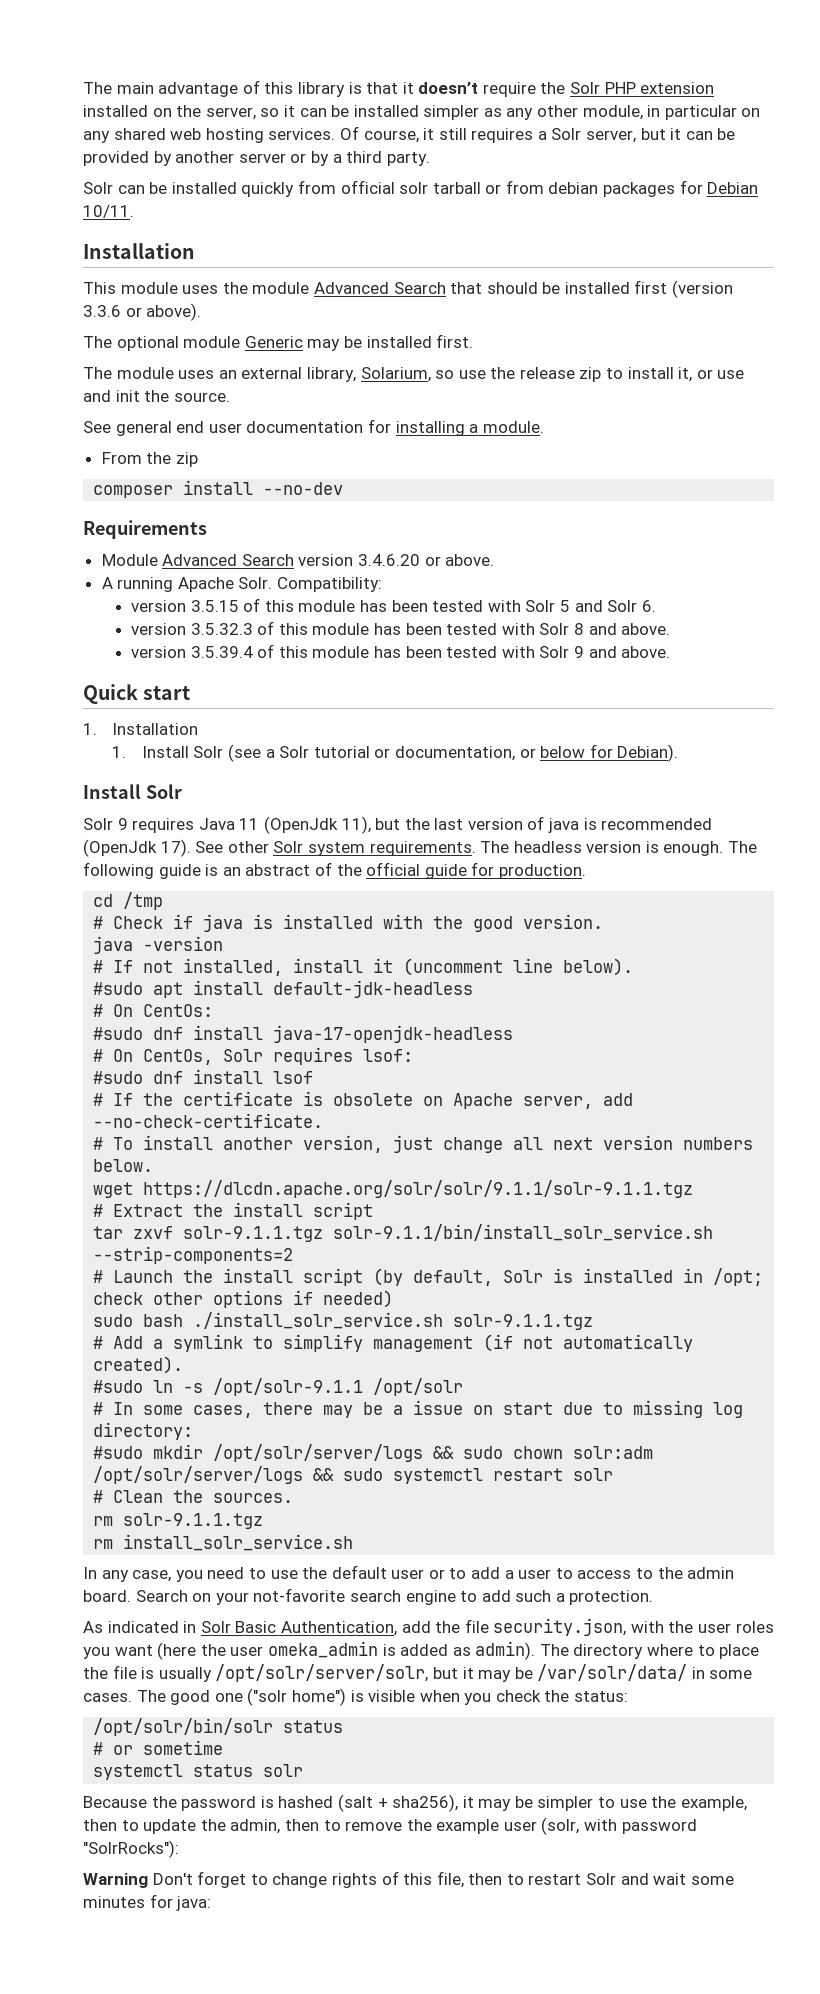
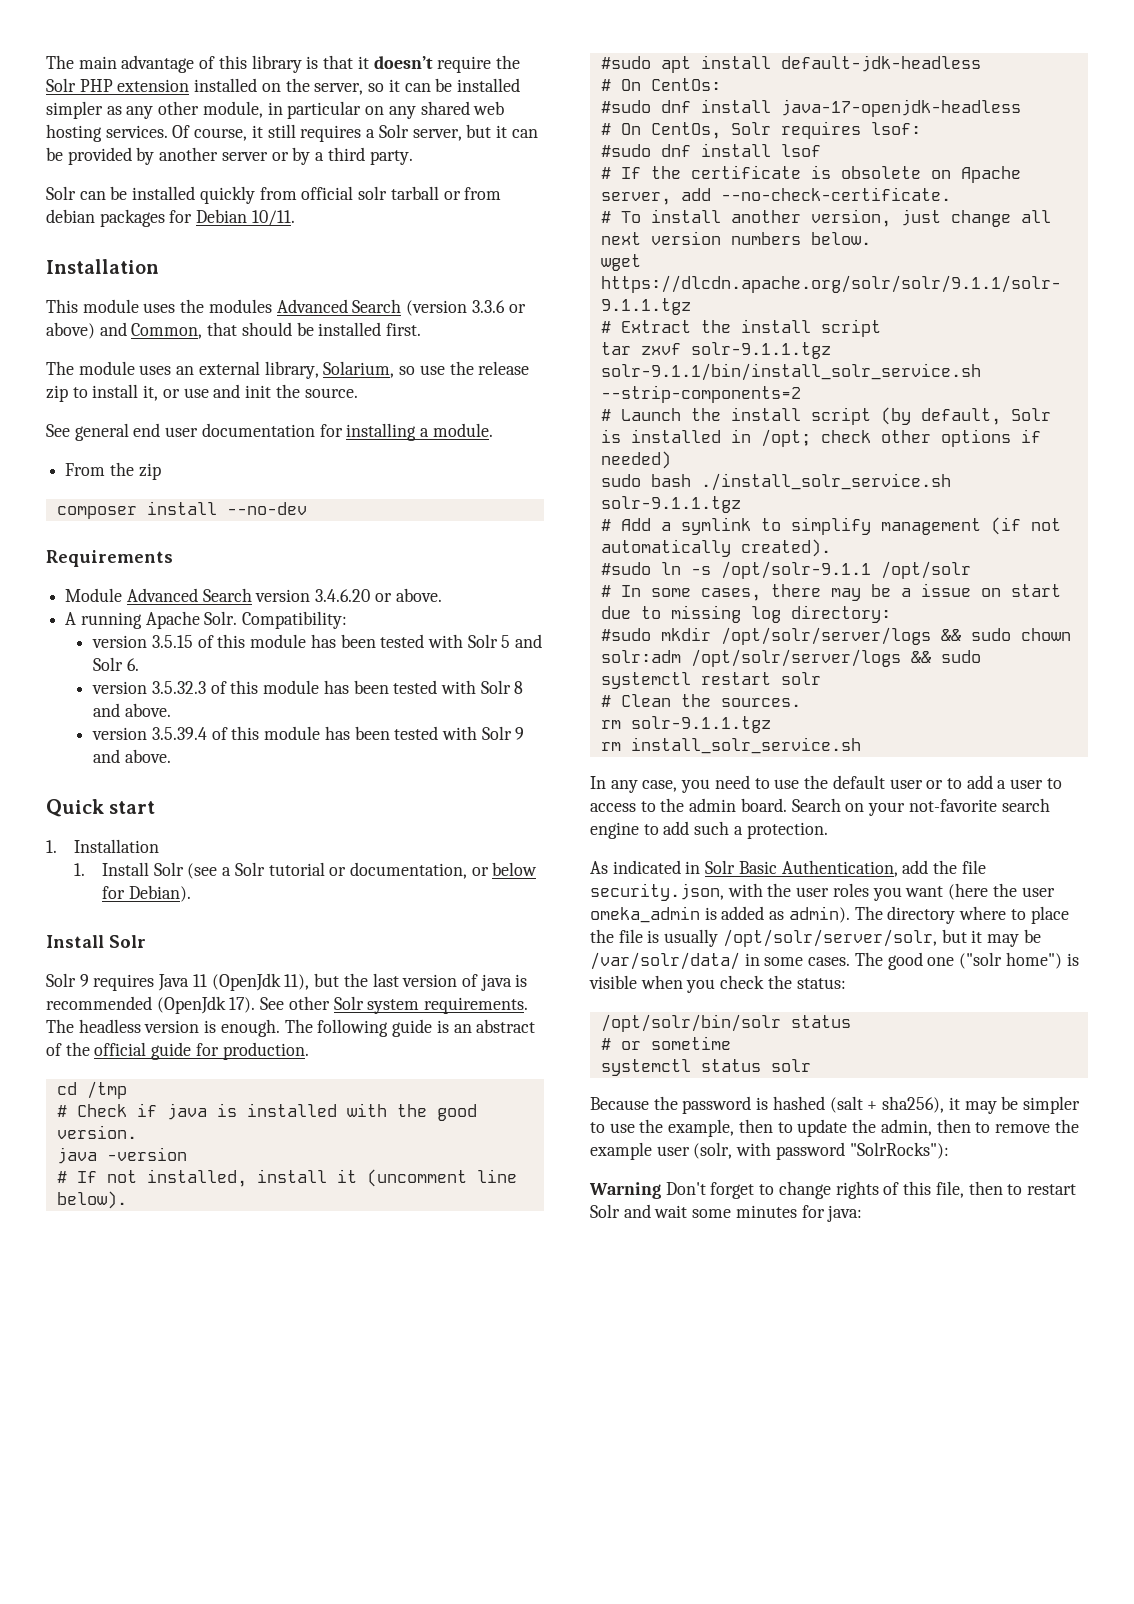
[252,280,734,298] [83,303,202,321] [83,336,341,351] module Advanced Search that should be installed first (version 3.3.6 or above). // The optional module Generic may -> [208,299,526,316] [46,322,292,339] modules Advanced Search (version 3.3.6 or above) and Common, that should

